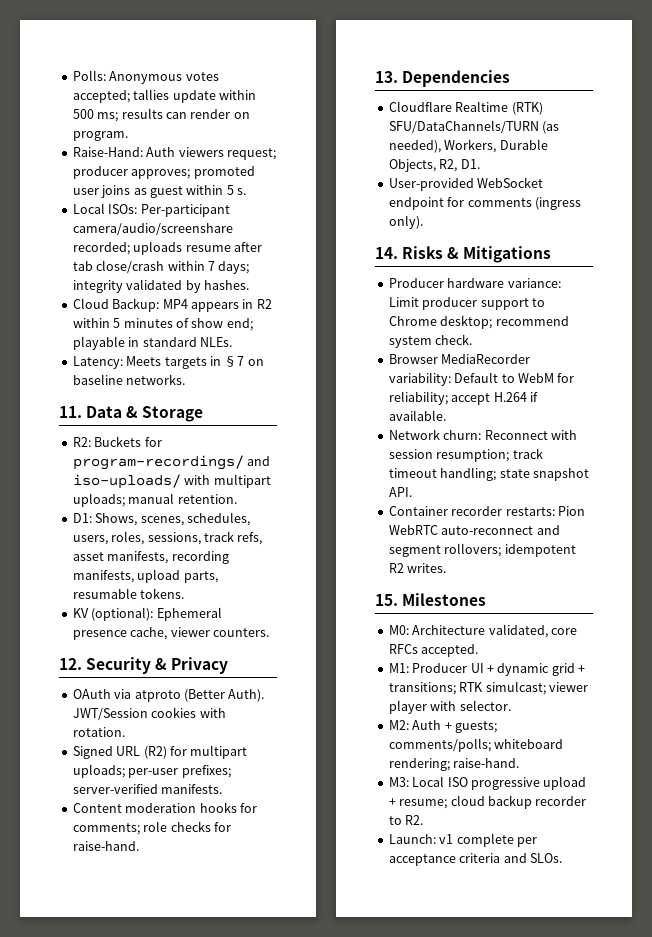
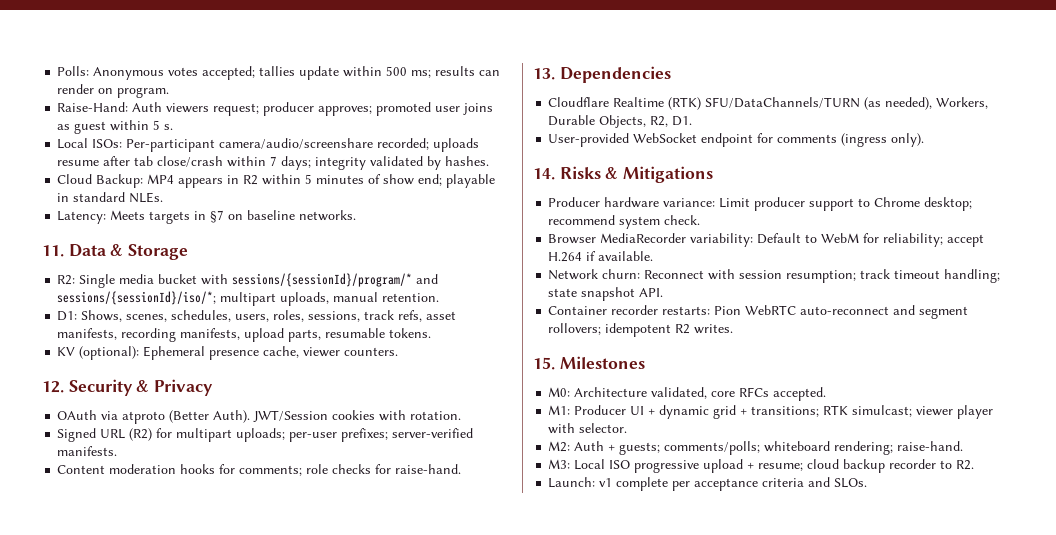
[94,436,162,447] [72,455,271,470] [72,474,271,489] [72,493,125,507] Buckets for program-recordings/ and iso-uploads/ with multipart uploads; -> [79,273,439,288] [57,291,330,306] Single media bucket with sessions/{sessionId}/program/* and sessions/{sessionId}/iso/*; multipart uploads,

